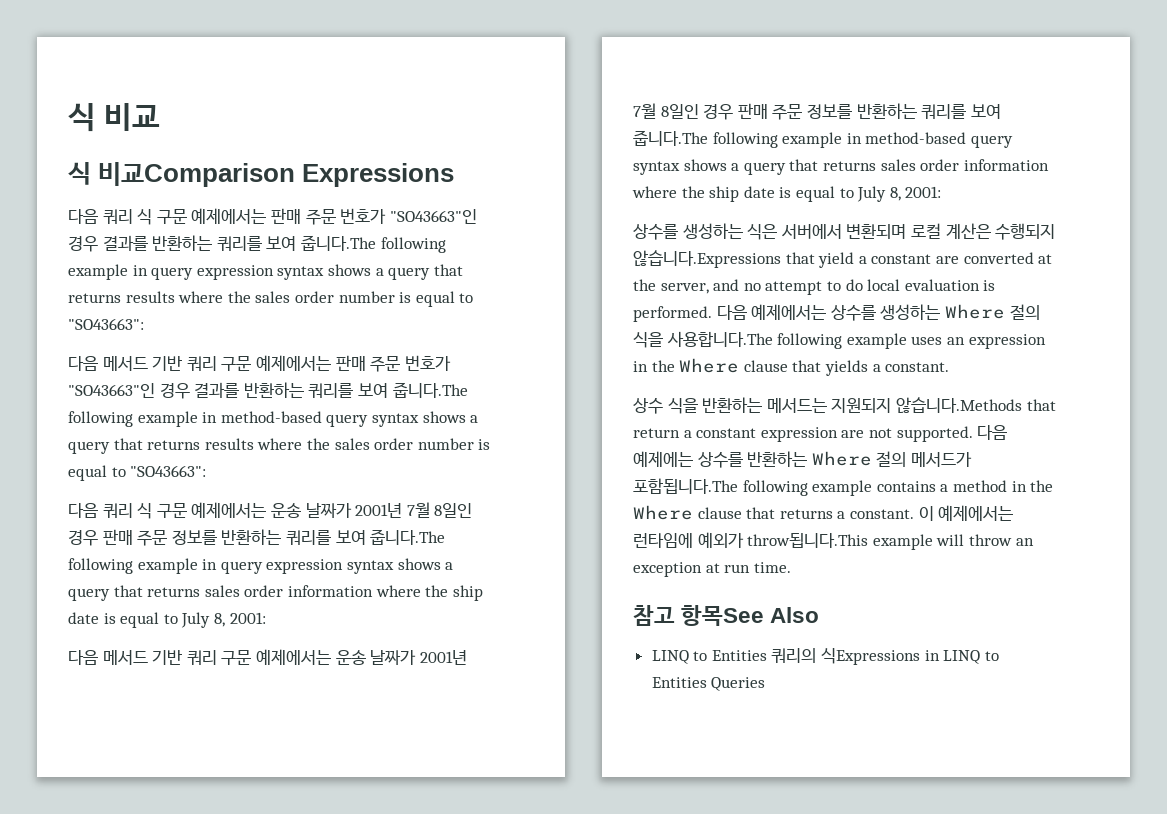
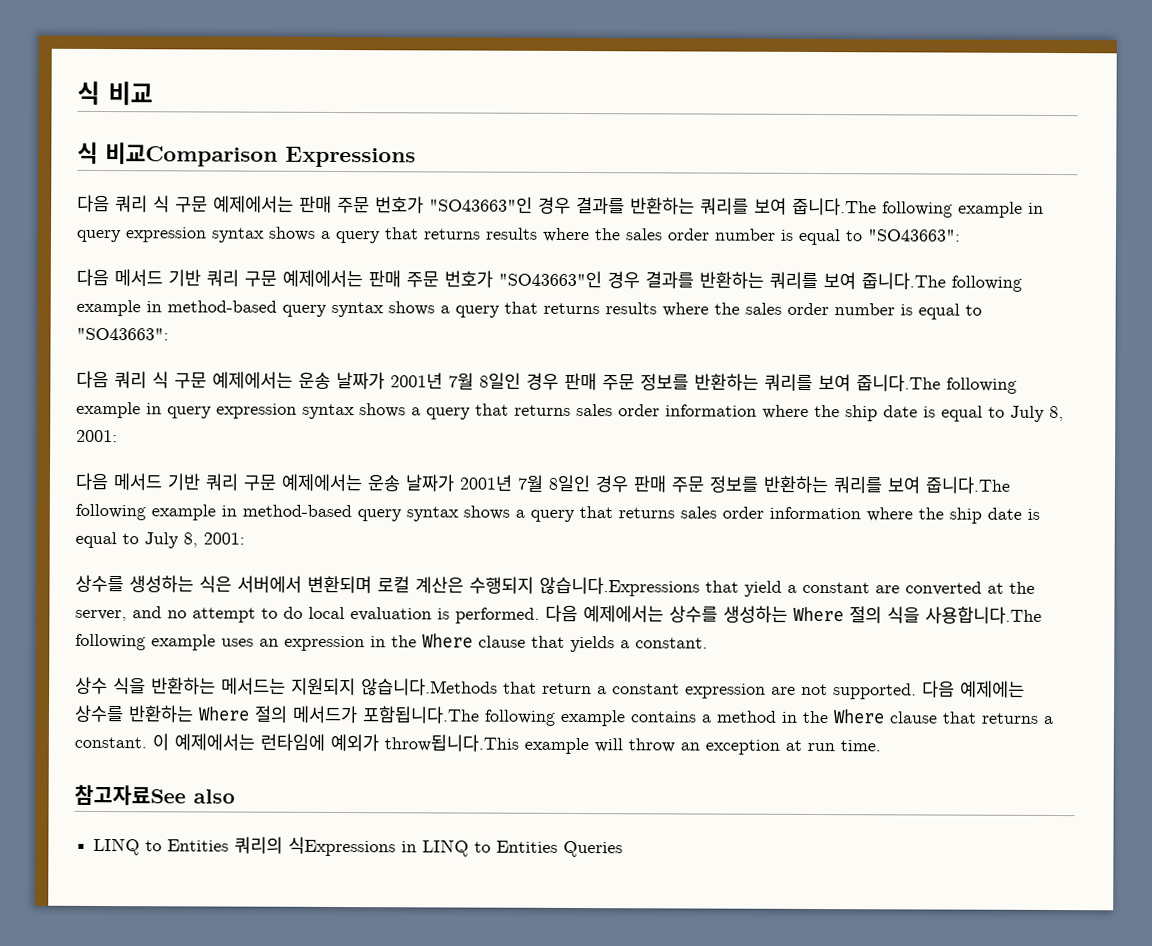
[633,605,820,626] 참고 항목See Also -> [74,784,235,806] 참고자료See also

